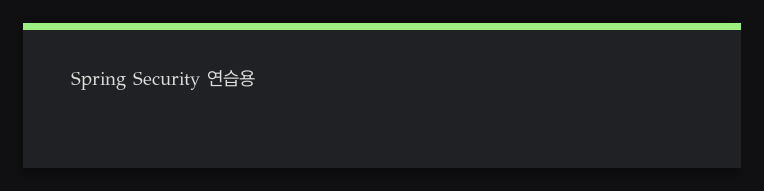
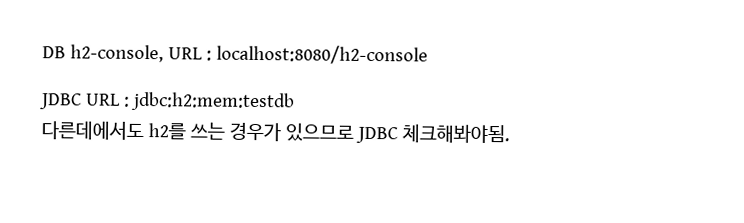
[71,70,255,90] Spring Security 연습용 -> [42,44,428,65] [40,91,295,112] [41,121,510,144] DB h2-console, URL : localhost:8080/h2-console // JDBC URL : jdbc:h2:mem:testdb // 다른데에서도 h2를 쓰는 경우가 있으므로 JDBC 체크해봐야됨.

